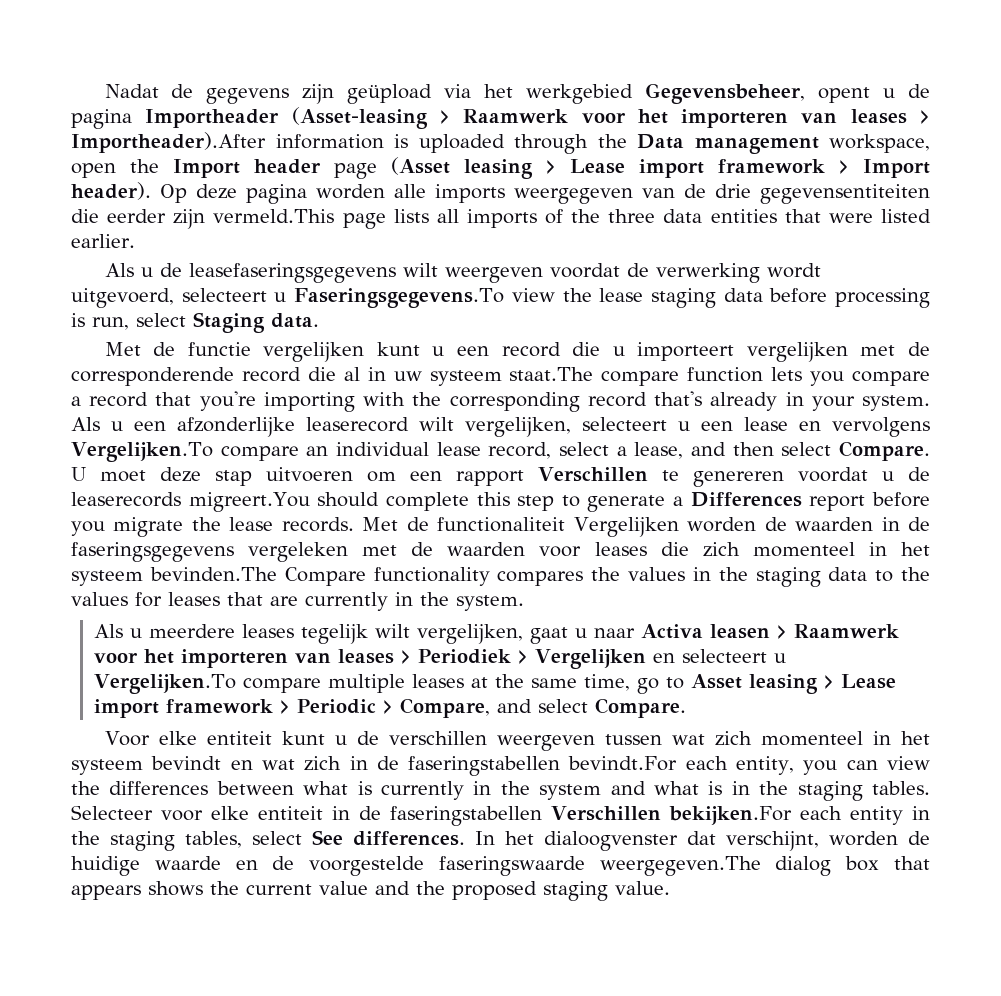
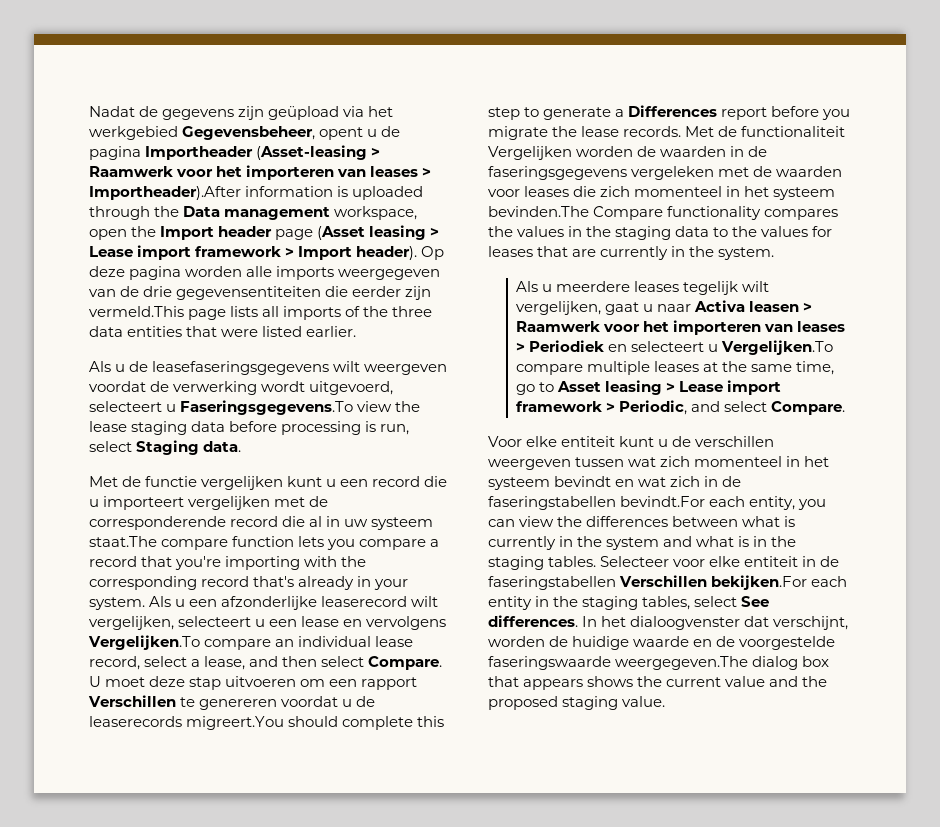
[518,649,647,669] > Vergelijken -> (605, 346) none
[297,698,491,718] Periodic > Compare, -> [619,400,688,415] Periodic,

